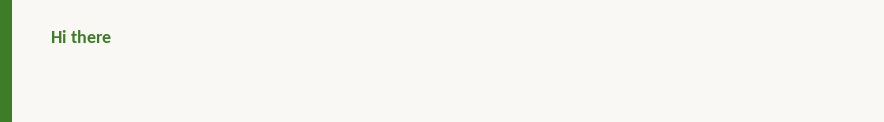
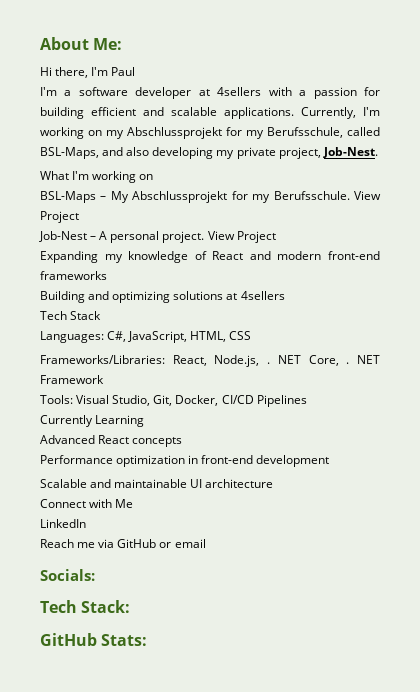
[51,30,111,43] Hi there -> [40,37,123,50] [40,67,136,78] [40,87,381,99] [40,107,380,119] [40,127,380,139] [40,147,378,159] [40,171,154,183] [40,191,381,203] [40,211,79,223] [39,231,276,243] [40,251,380,263] [40,271,107,280] [40,291,285,303] [40,311,102,320] [40,331,252,343] [40,355,381,367] [40,375,104,384] [40,395,307,407] [40,415,145,427] [40,435,183,447] [40,455,330,467] [40,479,274,488] [40,499,134,508] [40,519,86,528] [40,539,206,548] [40,569,95,581] [40,600,131,613] [40,633,148,646] About Me: // Hi there, I'm Paul // I'm a software developer at 4sellers with a passion for building efficient and scalable applications. Currently, I'm working on my Abschlussprojekt for my Berufsschule, called BSL-Maps, and also developing my private project, Job-Nest. // What I'm working on // BSL-Maps – My Abschlussprojekt for my Berufsschule. View Project // Job-Nest – A personal project. View Project // Expanding my knowledge of React and modern front-end frameworks // Building and optimizing solutions at 4sellers // Tech Stack // Languages: C#, JavaScript, HTML, CSS // Frameworks/Libraries: React, Node.js, . NET Core, . NET Framework // Tools: Visual Studio, Git, Docker, CI/CD Pipelines // Currently Learning // Advanced React concepts // Performance optimization in front-end development // Scalable and maintainable UI architecture // Connect with Me // LinkedIn // Reach me via GitHub or email // Socials: // Tech Stack: // GitHub Stats:

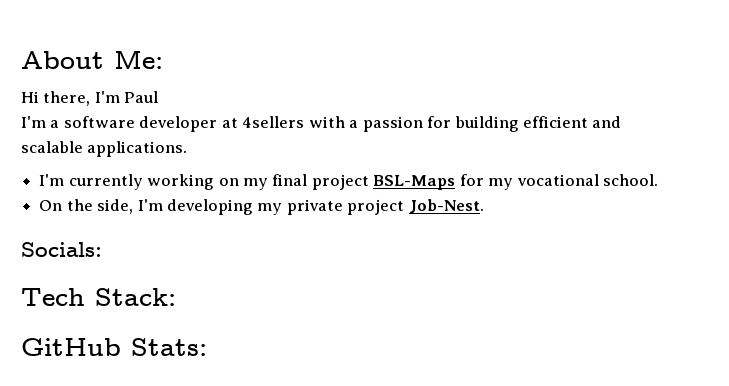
[301,107,380,119] Currently, I'm -> [39,174,143,190] // I'm currently
[127,127,380,139] [40,147,150,159] Abschlussprojekt for my Berufsschule, called BSL-Maps, and also -> [272,174,659,190] [39,199,163,214] final project BSL-Maps for my vocational school. // On the side, I'm
[278,147,321,159] project, -> [347,199,405,215] project
[40,171,154,183] [40,191,381,203] [40,211,79,223] [39,231,276,243] [40,251,380,263] [40,271,107,280] [40,291,285,303] [40,311,102,320] [40,331,252,343] [40,355,381,367] [40,375,104,384] [40,395,307,407] [40,415,145,427] [40,435,183,447] [40,455,330,467] [40,479,274,488] [40,499,134,508] [40,519,86,528] [40,539,206,548] // What I'm working on // BSL-Maps – My Abschlussprojekt for my Berufsschule. View Project // Job-Nest – A personal project. View Project // Expanding my knowledge of React and modern front-end frameworks // Building and optimizing solutions at 4sellers // Tech Stack // Languages: C#, JavaScript, HTML, CSS // Frameworks/Libraries: React, Node.js, . NET Core, . NET Framework // Tools: Visual Studio, Git, Docker, CI/CD Pipelines // Currently Learning // Advanced React concepts // Performance optimization in front-end development // Scalable and maintainable UI architecture // Connect with Me // LinkedIn // Reach me via GitHub or email -> (484, 206) none

